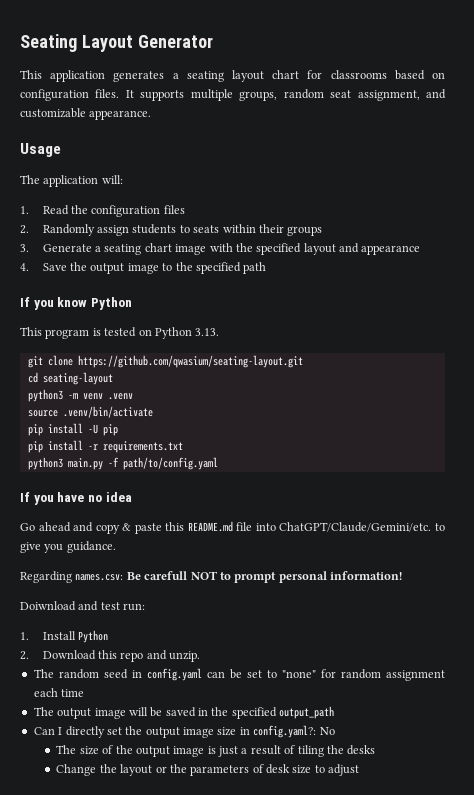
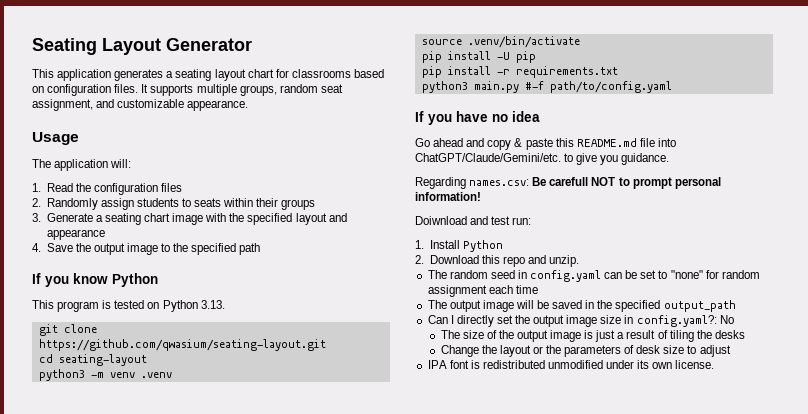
[107,457,119,467] -f -> [524,81,544,90] #-f
(360, 770) none -> [427,360,715,369] // IPA font is redistributed unmodified under its own license.

